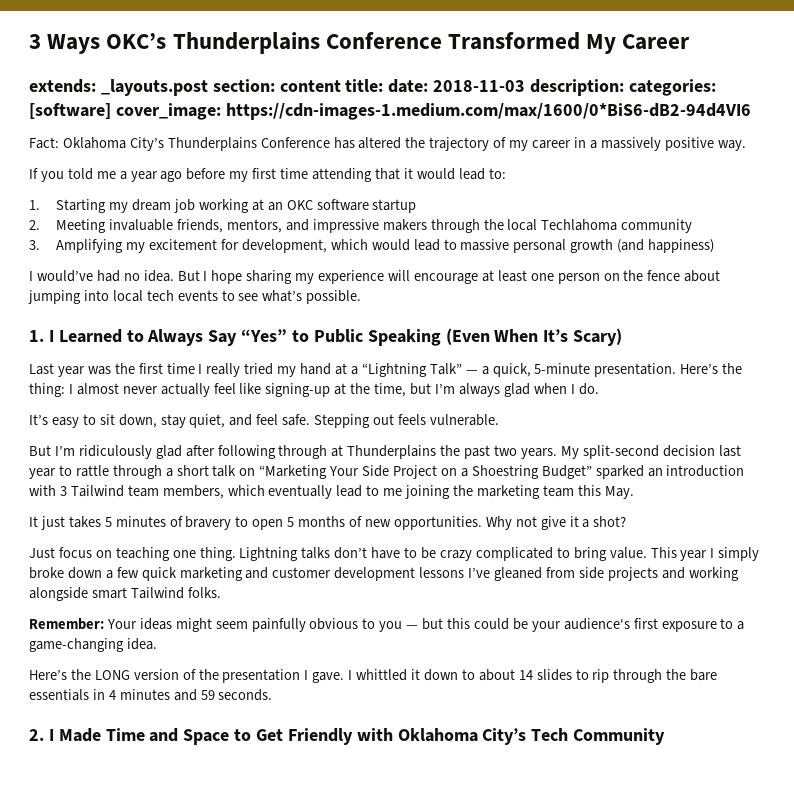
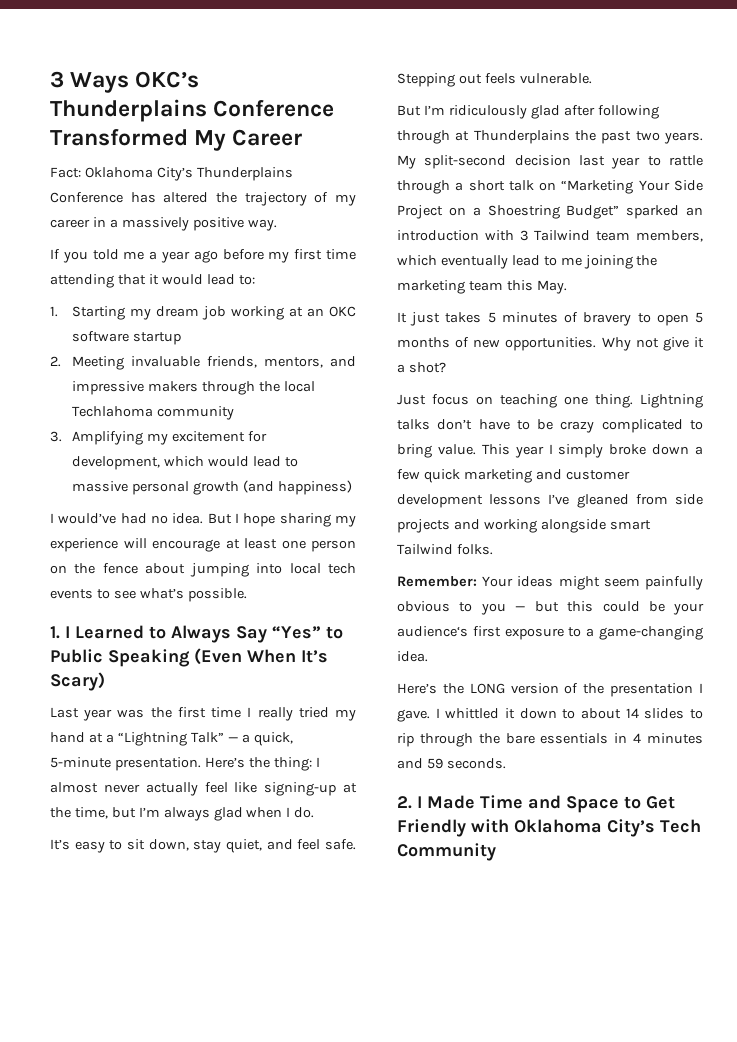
[29,79,716,96] [29,103,751,120] // extends: _layouts.post section: content title: date: 2018-11-03 description: categories: [software] cover_image: https://cdn-images-1.medium.com/max/1600/0*BiS6-dB2-94d4VI6 -> (303, 137) none

